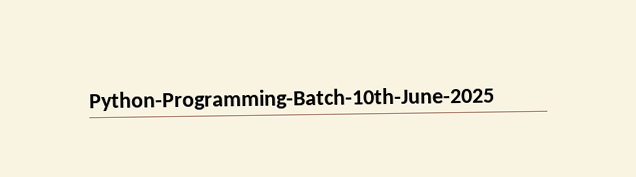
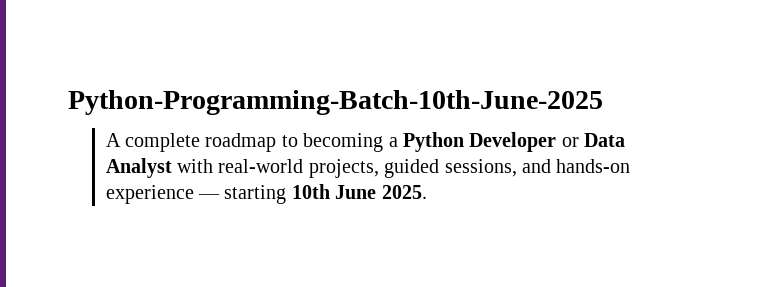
(495, 99) none -> [105,132,626,152] [105,158,631,178] [105,184,427,204] // A complete roadmap to becoming a Python Developer or Data Analyst with real-world projects, guided sessions, and hands-on experience — starting 10th June 2025.

